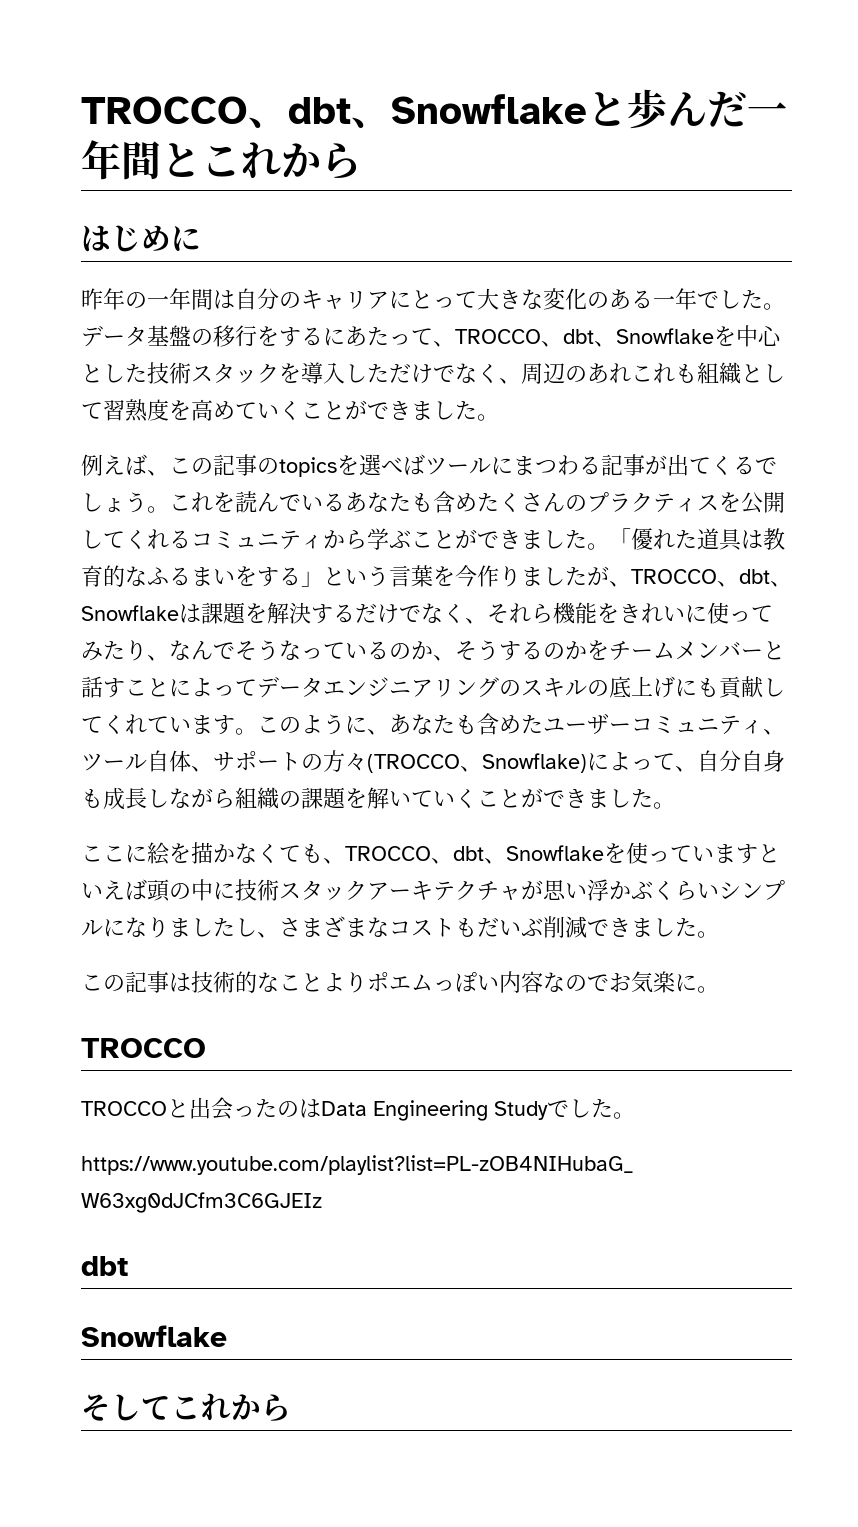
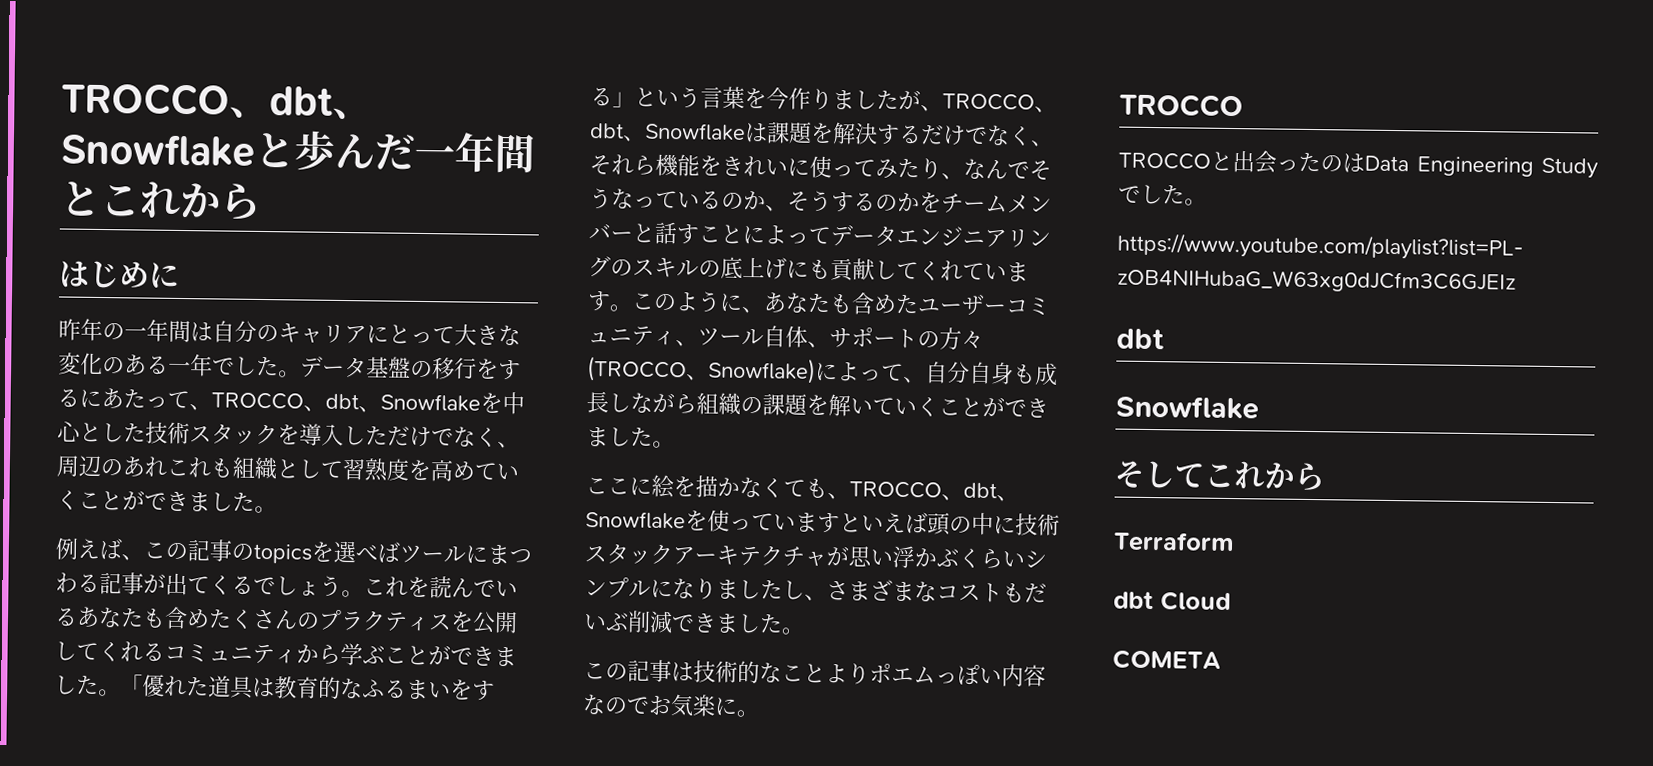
(291, 1408) none -> [1113,531,1235,553] [1113,591,1231,612] [1112,649,1221,670] // Terraform // dbt Cloud // COMETA

